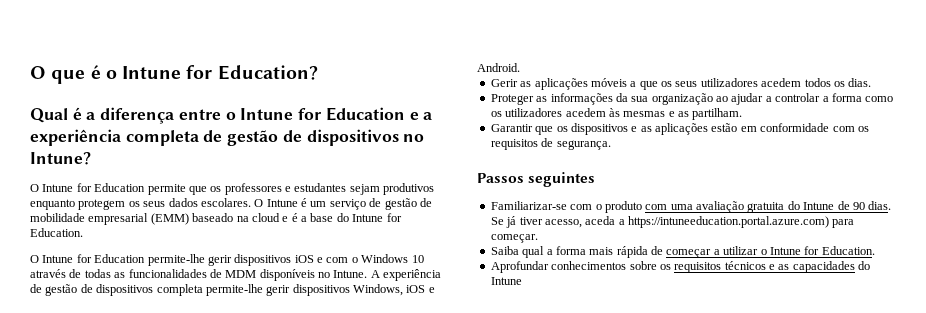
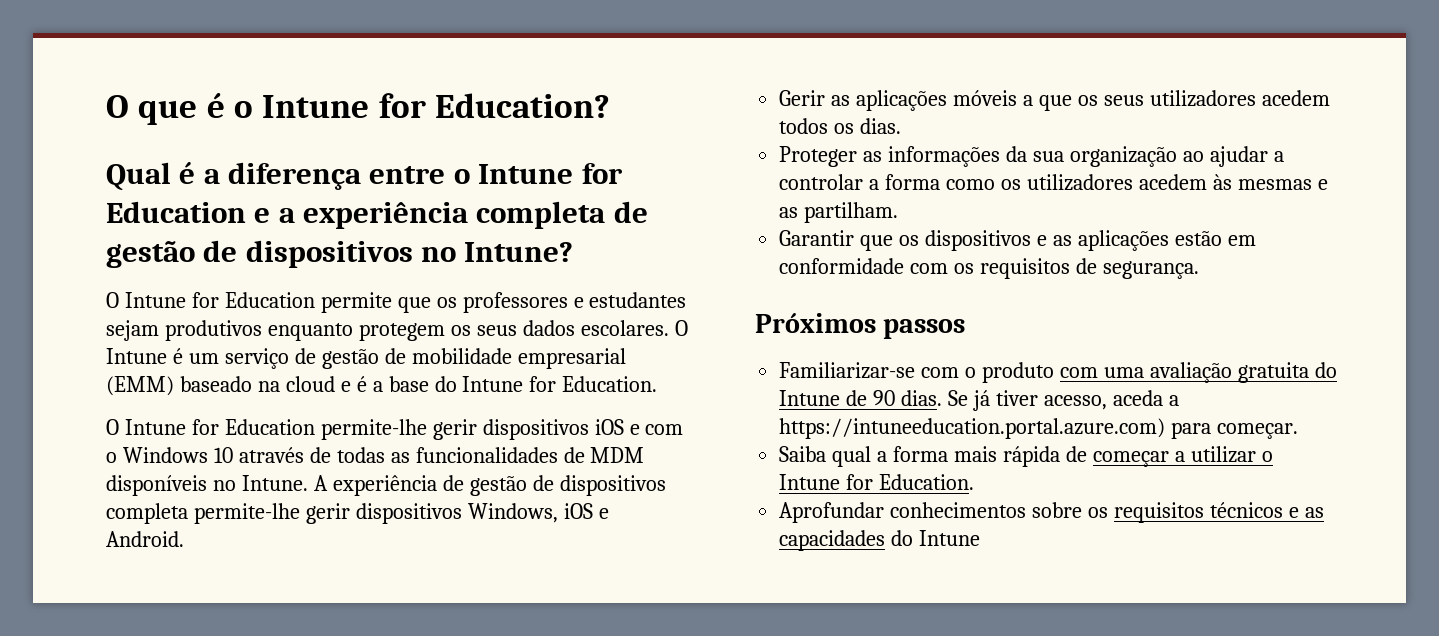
[477,172,596,187] Passos seguintes -> [755,313,966,339] Próximos passos

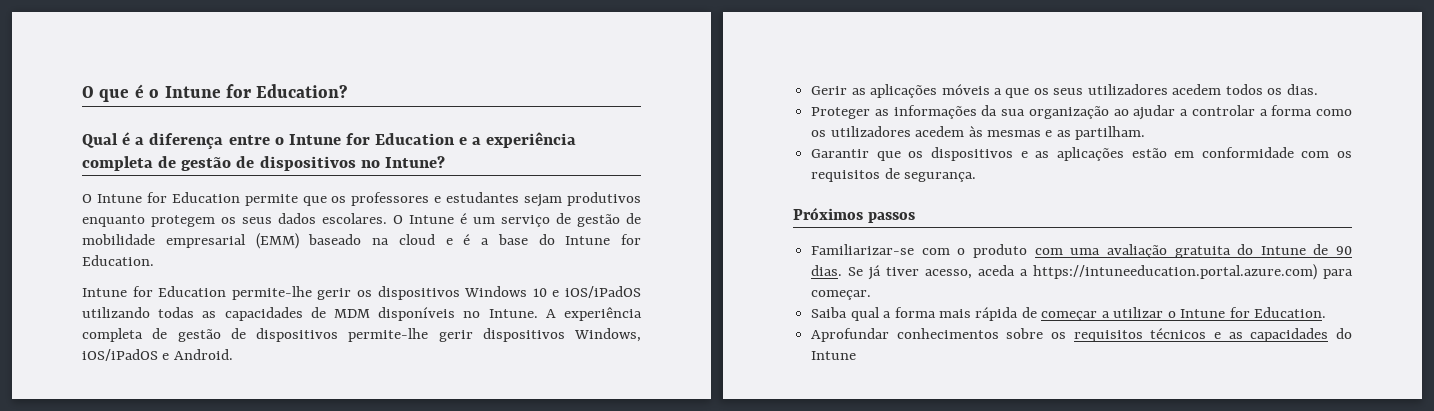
[106,419,119,435] O -> (154, 260) none
[482,419,684,440] [106,447,331,463] dispositivos iOS e com o Windows 10 através de -> [357,286,642,300] [82,307,150,318] os dispositivos Windows 10 e iOS/iPadOS utilizando
[415,447,558,463] funcionalidades -> [224,307,303,321] capacidades
[442,475,666,496] [106,503,188,524] de gestão de dispositivos completa -> [82,328,338,342] completa de gestão de dispositivos
[563,503,593,519] iOS -> [82,349,158,361] iOS/iPadOS

